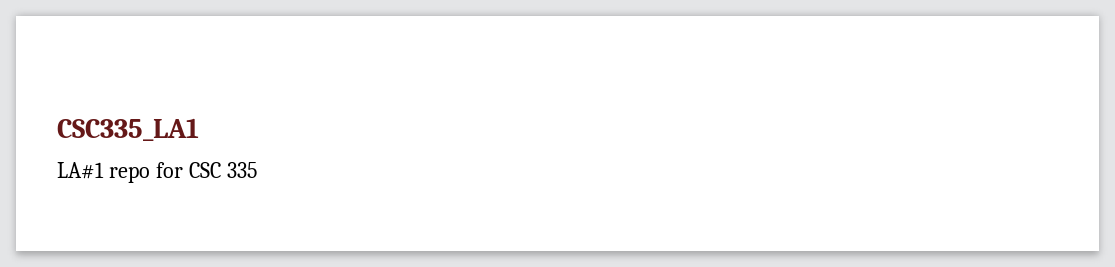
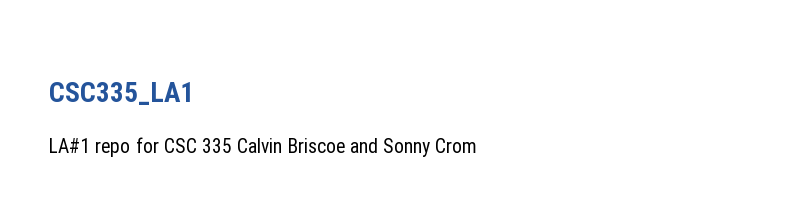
(257, 170) none -> [237,138,478,157] Calvin Briscoe and Sonny Crom

